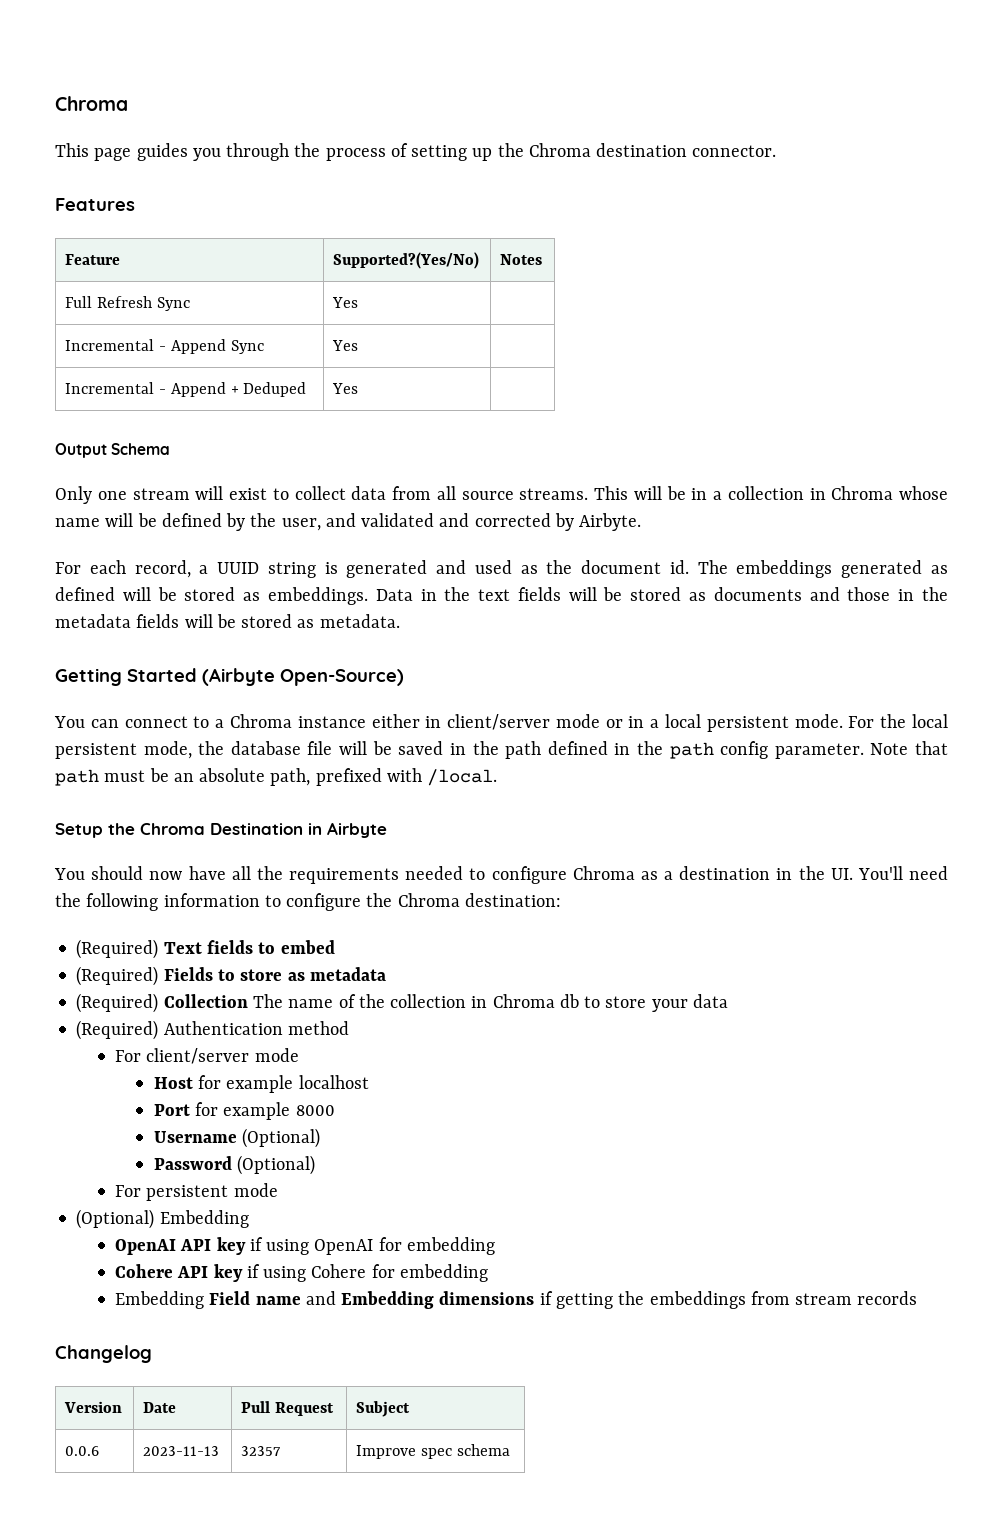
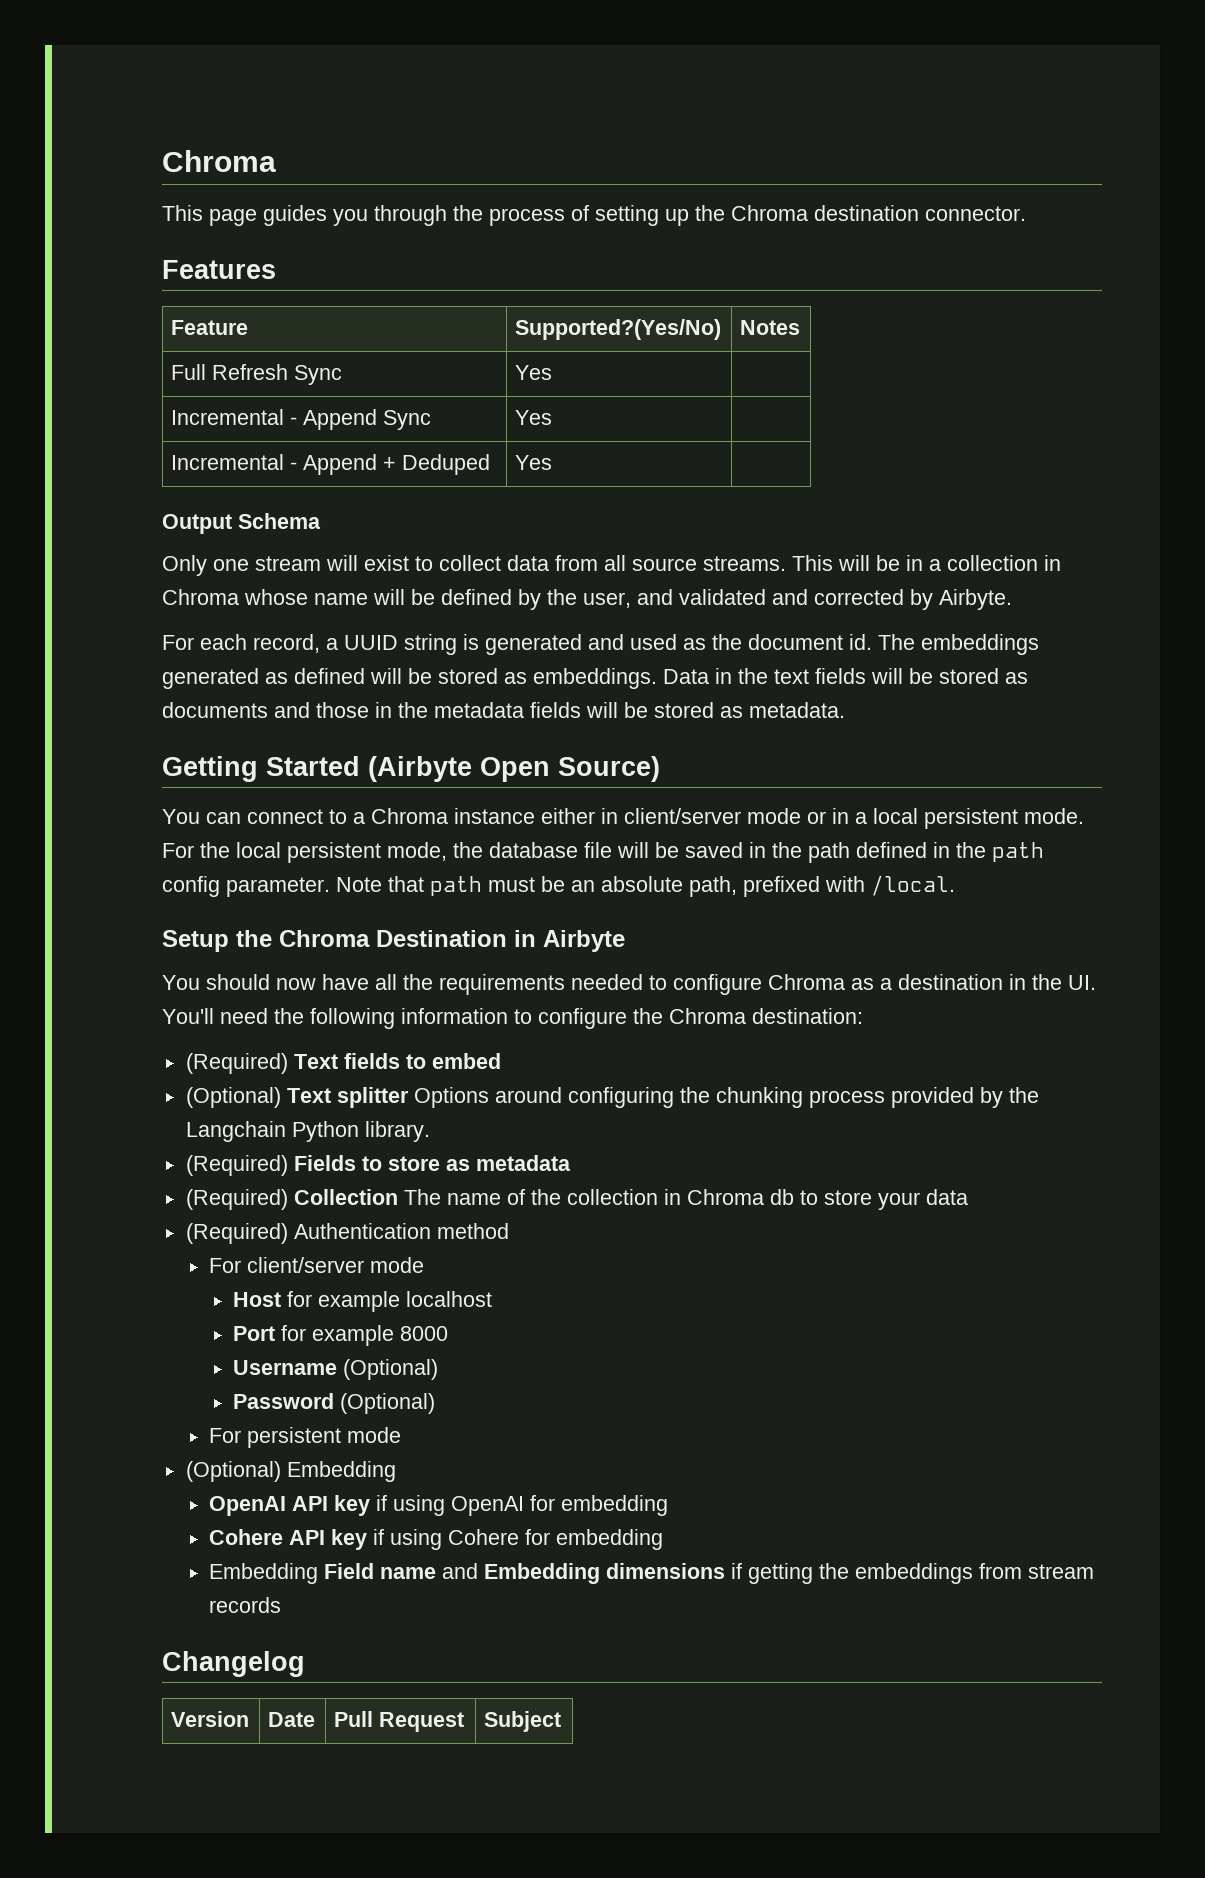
[280,669,404,686] Open-Source) -> [480,756,660,782] Open Source)
(335, 947) none -> [185,1087,1039,1108] [185,1121,430,1142] // (Optional) Text splitter Options around configuring the chunking process provided by the Langchain Python library.
[65,1446,100,1456] [143,1446,220,1456] [241,1446,282,1456] [356,1444,510,1459] // 0.0.6 | 2023-11-13 | 32357 | Improve spec schema -> (562, 1721) none

